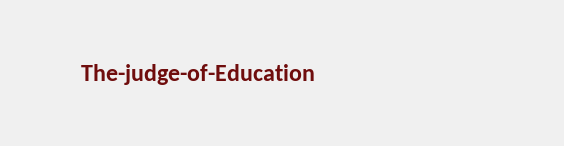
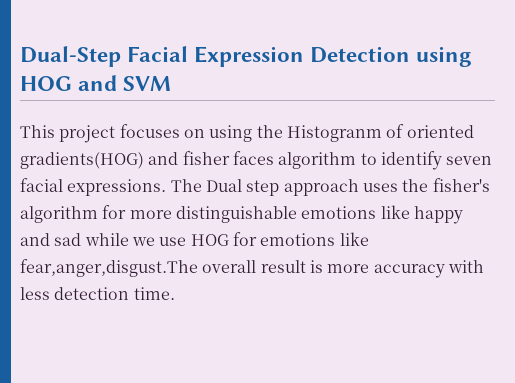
[81,64,315,85] The-judge-of-Education -> [20,46,473,67] [20,75,172,91] [20,124,474,143] [20,151,493,170] [20,178,490,196] [20,205,463,224] [20,232,369,246] [20,259,484,278] [20,287,175,300] Dual-Step Facial Expression Detection using HOG and SVM // This project focuses on using the Histogranm of oriented gradients(HOG) and fisher faces algorithm to identify seven facial expressions. The Dual step approach uses the fisher's algorithm for more distinguishable emotions like happy and sad while we use HOG for emotions like fear,anger,disgust.The overall result is more accuracy with less detection time.

